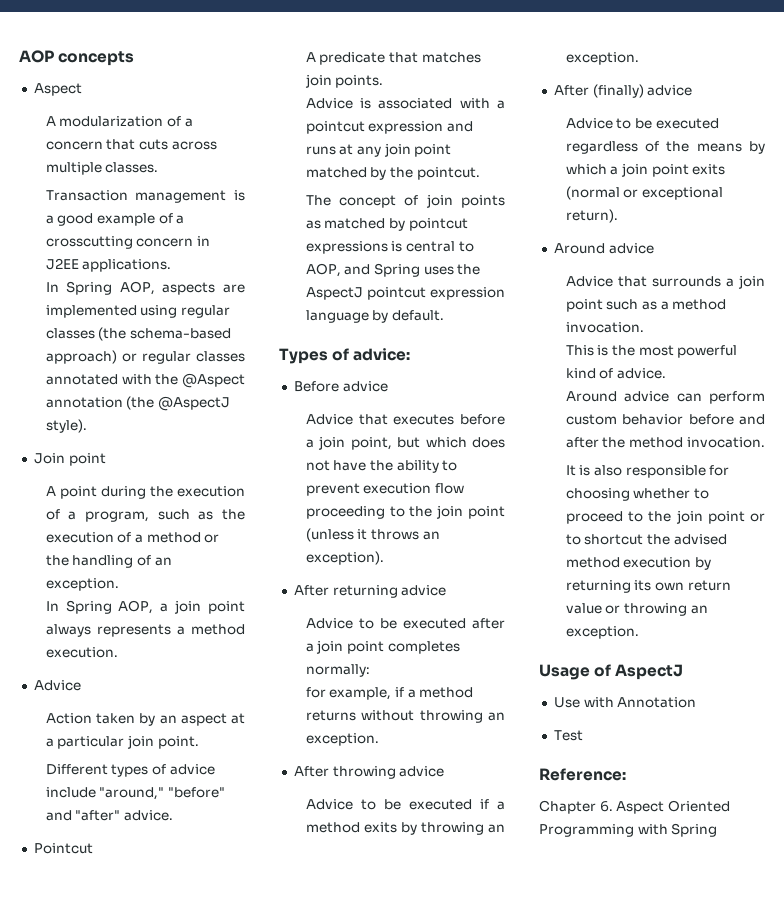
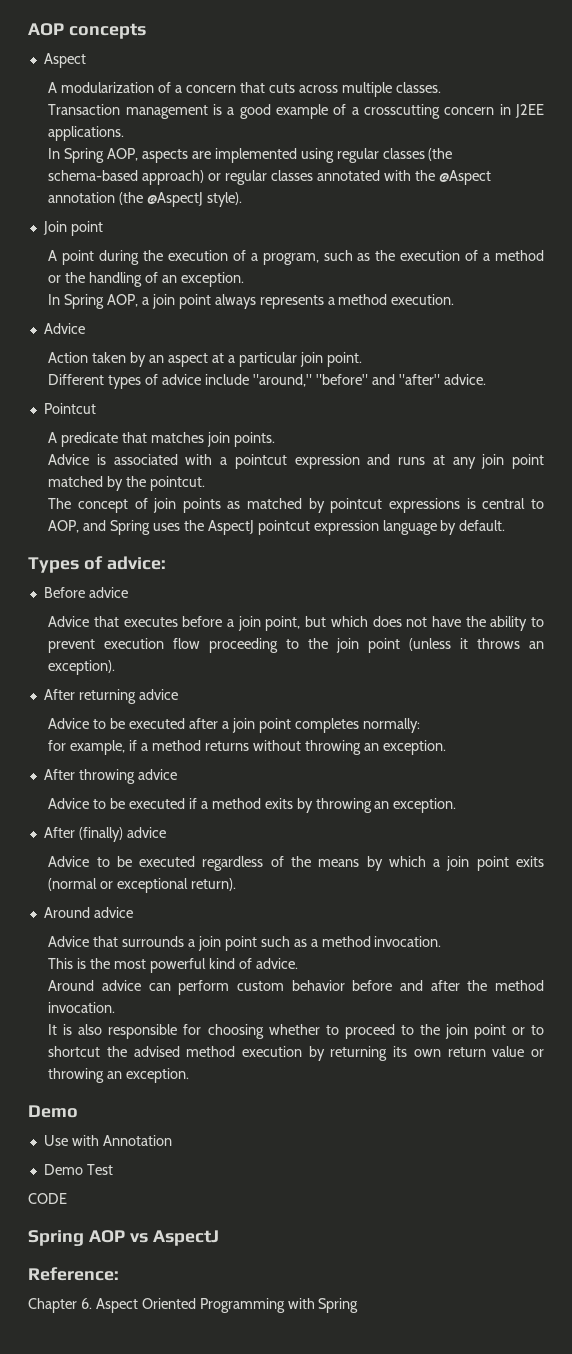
[539,664,684,680] Usage of AspectJ -> [28,1105,78,1118] Demo
(697, 702) none -> [43,1164,83,1175] Demo
(583, 735) none -> [28,1193,67,1204] [28,1230,219,1246] // CODE // Spring AOP vs AspectJ

